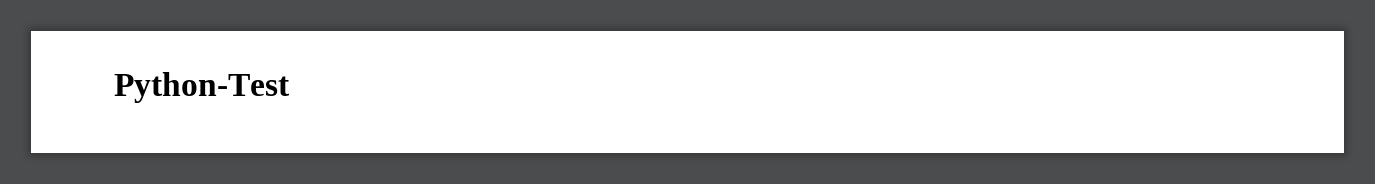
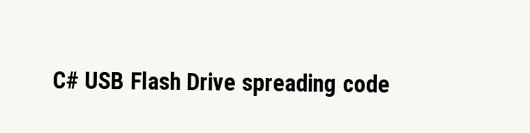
[114,72,290,103] Python-Test -> [52,71,390,97] C# USB Flash Drive spreading code

